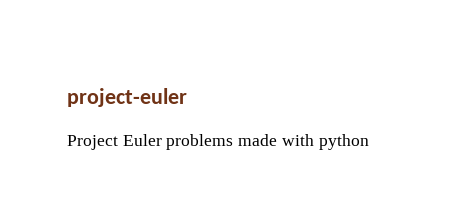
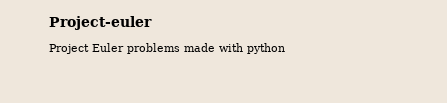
[67,88,187,107] project-euler -> [49,16,152,30] Project-euler

